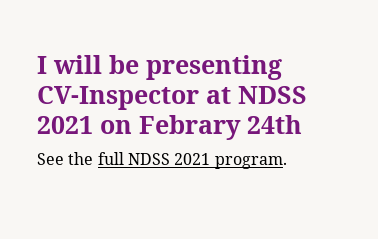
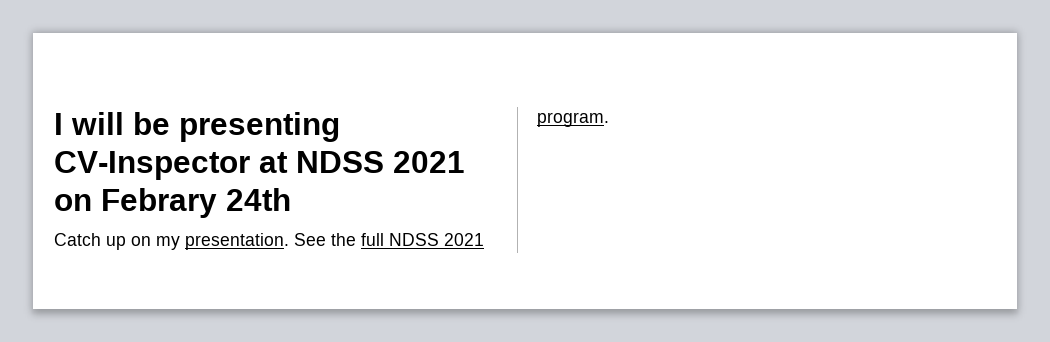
(302, 124) none -> [54,233,289,250] Catch up on my presentation.

